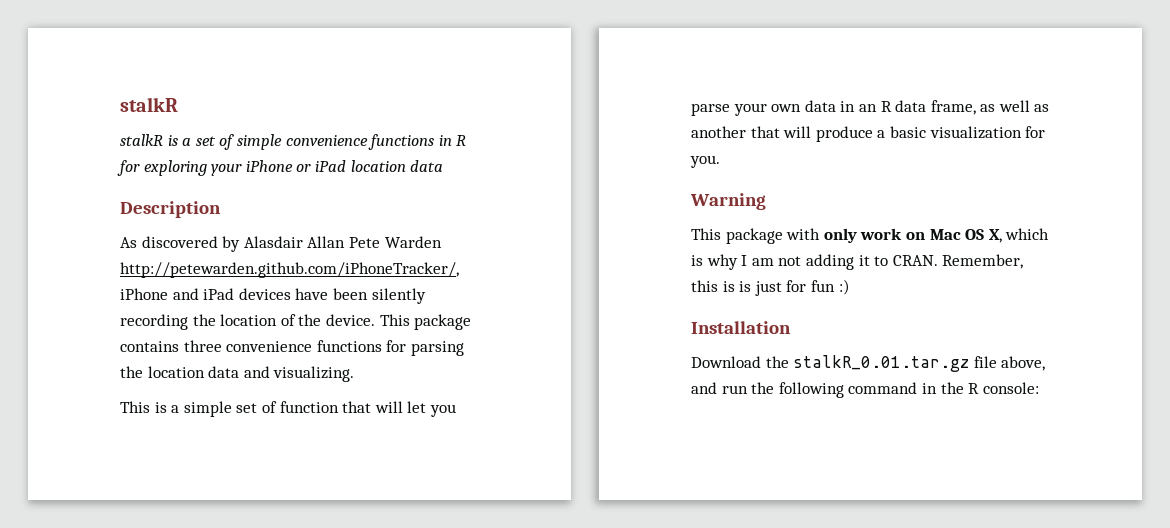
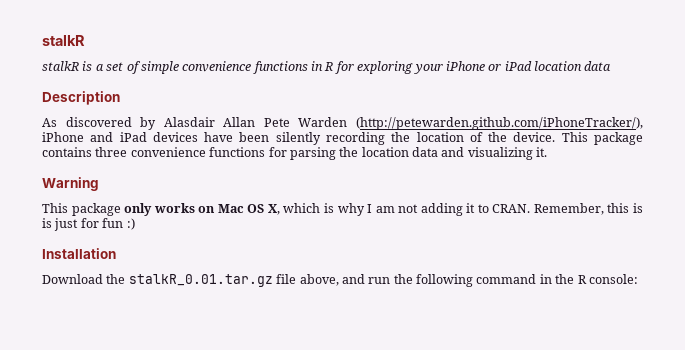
[120,262,459,278] http://petewarden.github.com/iPhoneTracker/, -> [356,117,643,130] (http://petewarden.github.com/iPhoneTracker/),
[273,366,355,382] [120,401,456,417] [691,100,1050,116] [691,126,1046,142] [690,155,720,168] visualizing. // This is a simple set of function that will let you parse your own data in an R data frame, as well as another that will produce a basic visualization for you. -> [467,147,548,160] visualizing it.
[786,228,903,243] with only work -> [124,203,195,216] only works

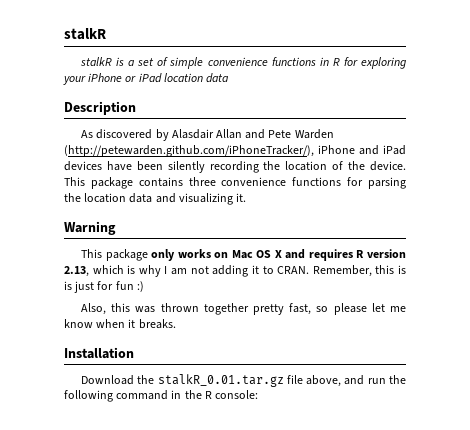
(256, 122) none -> [245,129,266,139] and
[267,204,280,215] X, -> [274,249,406,261] [64,266,89,277] X and requires R version 2.13,
(135, 224) none -> [81,303,406,315] [64,319,176,329] // Also, this was thrown together pretty fast, so please let me know when it breaks.

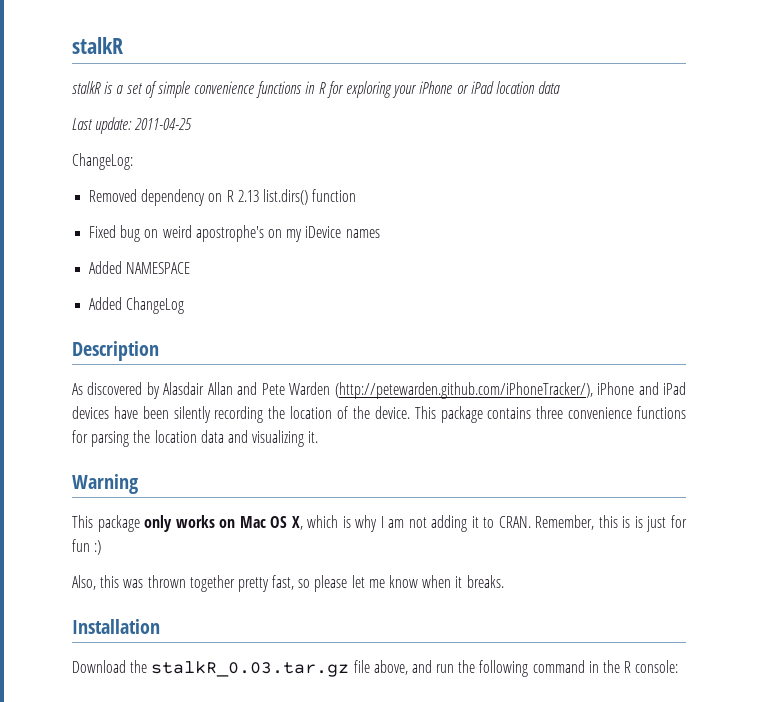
(230, 78) none -> [72,117,193,134] [72,153,133,170] [89,189,357,206] [89,225,380,242] [89,261,191,274] [89,297,185,314] // Last update: 2011-04-25 // ChangeLog: // Removed dependency on R 2.13 list.dirs() function // Fixed bug on weird apostrophe's on my iDevice names // Added NAMESPACE // Added ChangeLog
[274,249,406,261] [64,266,89,277] X and requires R version 2.13, -> [291,516,303,530] X,
[157,374,284,387] stalkR_0.01.tar.gz -> [151,661,350,677] stalkR_0.03.tar.gz

